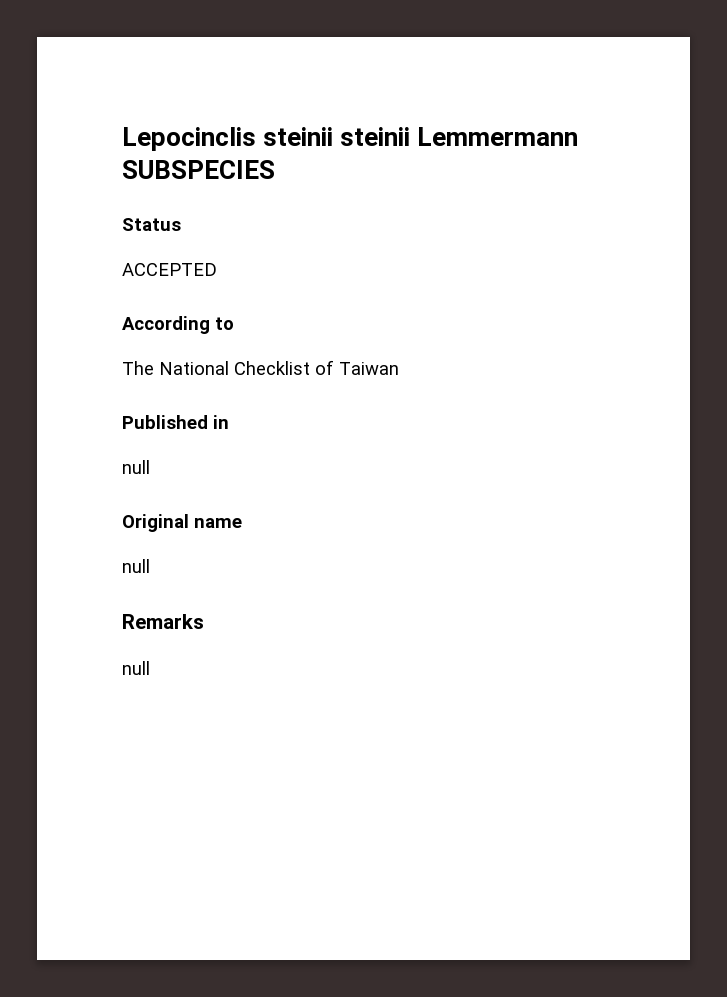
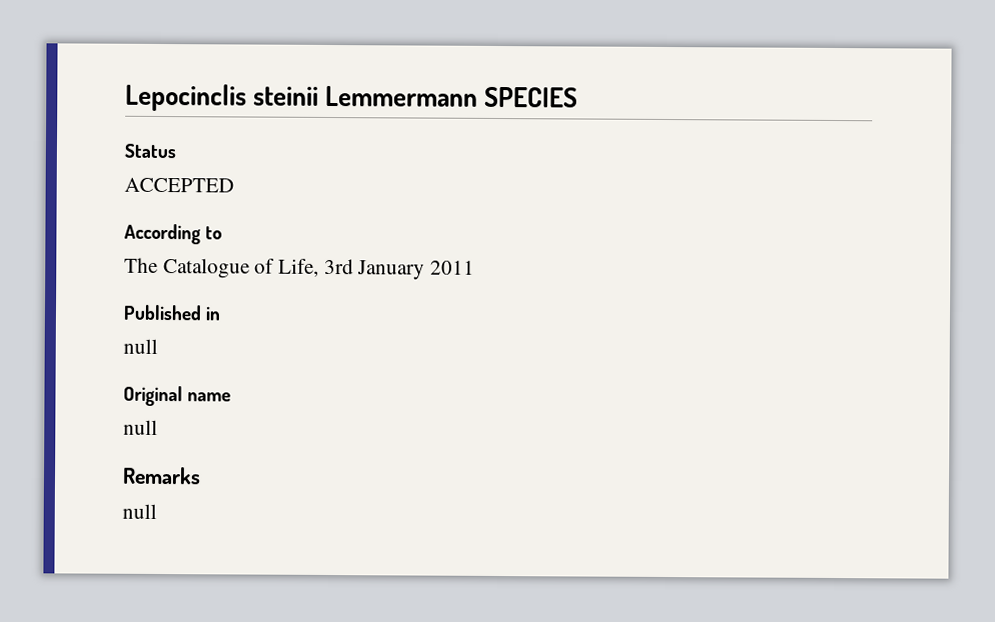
[340,127,579,146] [122,160,275,179] steinii Lemmermann SUBSPECIES -> [325,85,579,108] Lemmermann SPECIES
[159,360,399,375] National Checklist of Taiwan -> [162,258,476,280] Catalogue of Life, 3rd January 2011

